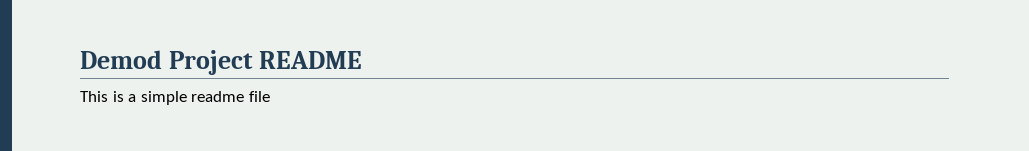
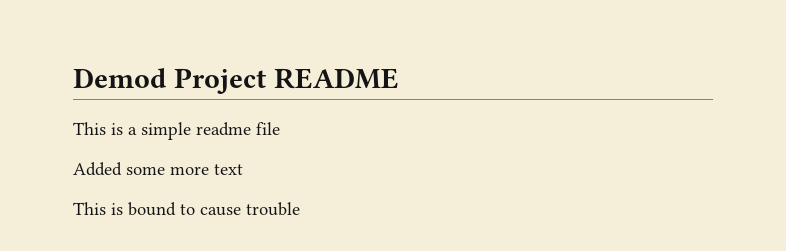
(270, 96) none -> [73,162,243,176] [73,202,300,216] // Added some more text // This is bound to cause trouble

